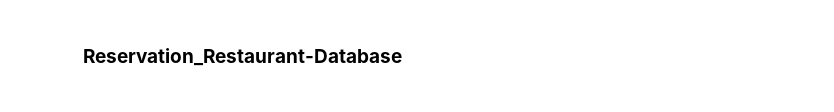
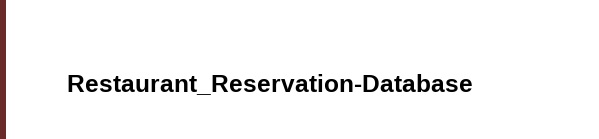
[83,48,402,66] Reservation_Restaurant-Database -> [67,74,473,95] Restaurant_Reservation-Database

